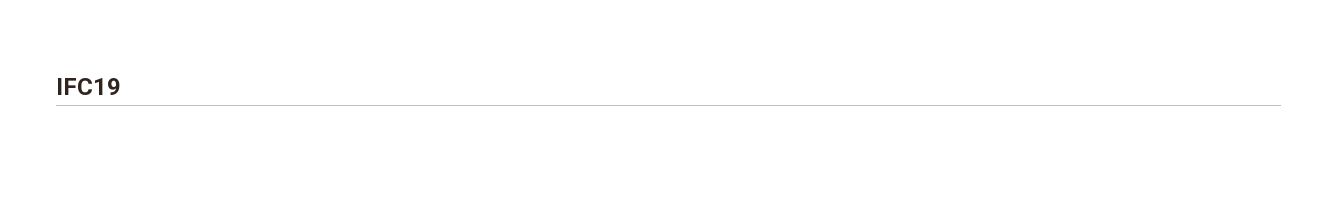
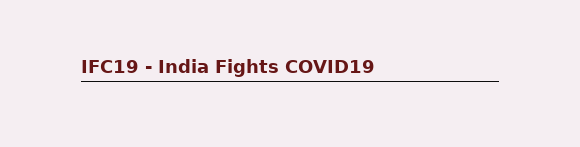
(121, 86) none -> [145,59,375,77] - India Fights COVID19

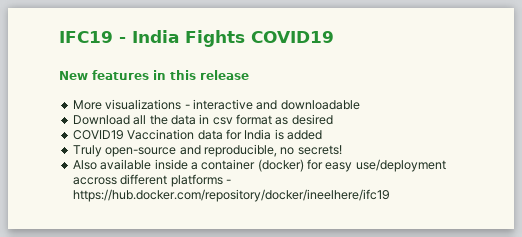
(375, 66) none -> [59,70,249,80] [72,99,360,110] [72,114,333,125] [72,129,322,140] [72,144,342,157] [72,159,446,172] [72,174,231,187] [72,189,390,202] // New features in this release // More visualizations - interactive and downloadable // Download all the data in csv format as desired // COVID19 Vaccination data for India is added // Truly open-source and reproducible, no secrets! // Also available inside a container (docker) for easy use/deployment accross different platforms - https://hub.docker.com/repository/docker/ineelhere/ifc19

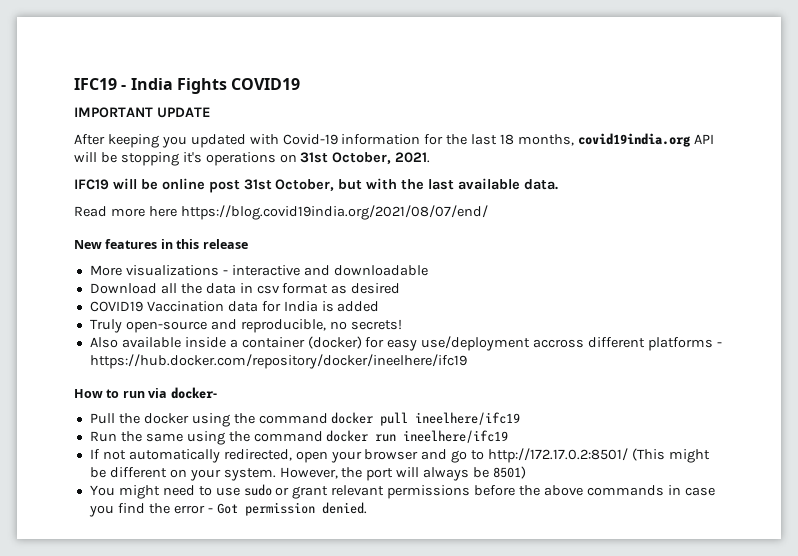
(334, 37) none -> [74,107,211,118] [74,133,714,148] [74,152,431,166] [74,178,558,193] [74,205,488,220] // IMPORTANT UPDATE // After keeping you updated with Covid-19 information for the last 18 months, covid19india.org API will be stopping it's operations on 31st October, 2021. // IFC19 will be online post 31st October, but with the last available data. // Read more here https://blog.covid19india.org/2021/08/07/end/
(390, 195) none -> [74,387,217,399] [89,412,521,427] [89,430,509,445] [89,448,710,463] [89,466,527,481] [89,484,715,499] [88,502,367,517] // How to run via docker- // Pull the docker using the command docker pull ineelhere/ifc19 // Run the same using the command docker run ineelhere/ifc19 // If not automatically redirected, open your browser and go to http://172.17.0.2:8501/ (This might be different on your system. However, the port will always be 8501) // You might need to use sudo or grant relevant permissions before the above commands in case you find the error - Got permission denied.

